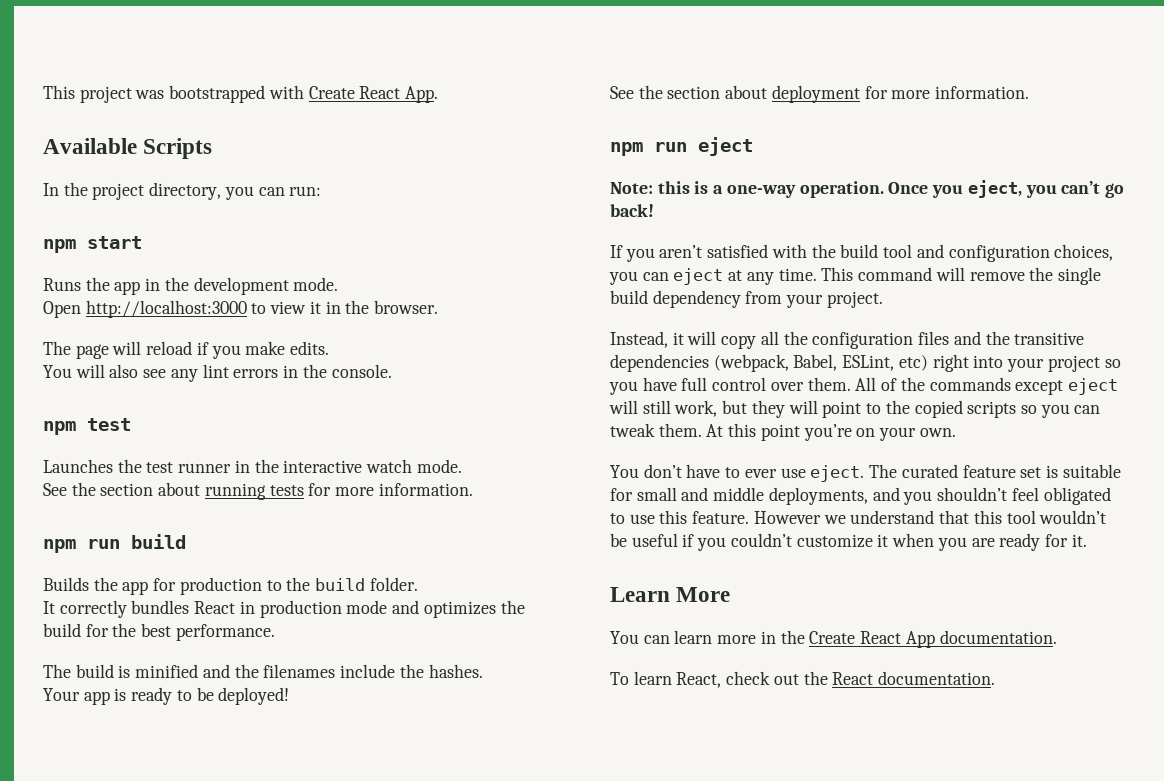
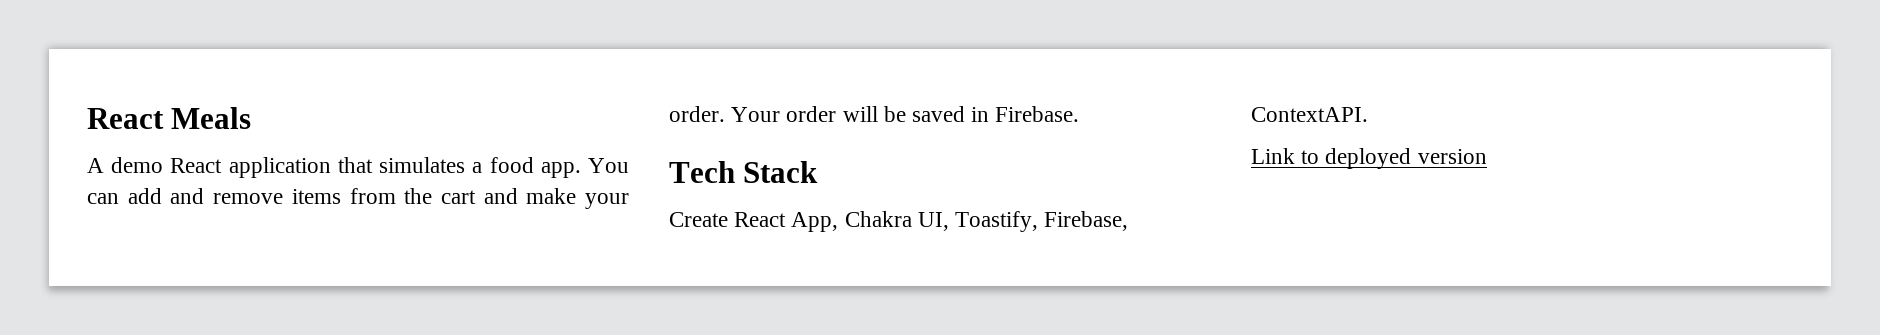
[43,85,439,103] [43,138,213,159] [43,182,322,200] [43,236,142,253] [43,277,339,295] [43,300,439,318] [43,341,330,359] [43,364,392,382] [43,418,131,435] [43,459,462,473] [43,482,473,500] [43,534,186,553] [43,577,418,595] [43,600,525,618] [43,623,275,641] [43,664,483,678] [43,687,290,705] [610,85,1030,103] [610,137,753,156] [610,180,1124,198] [610,204,654,217] [610,244,1114,262] [609,267,1101,285] [610,290,883,308] [610,331,1085,349] [610,354,1121,372] [609,377,1118,395] [609,400,1101,418] [610,423,956,441] [610,464,1121,482] [610,487,1111,505] [610,510,1107,524] [610,533,1087,551] [610,587,731,602] [610,630,1057,648] [610,671,996,688] This project was bootstrapped with Create React App. // Available Scripts // In the project directory, you can run: // npm start // Runs the app in the development mode. // Open http://localhost:3000 to view it in the browser. // The page will reload if you make edits. // You will also see any lint errors in the console. // npm test // Launches the test runner in the interactive watch mode. // See the section about running tests for more information. // npm run build // Builds the app for production to the build folder. // It correctly bundles React in production mode and optimizes the build for the best performance. // The build is minified and the filenames include the hashes. // Your app is ready to be deployed! // See the section about deployment for more information. // npm run eject // Note: this is a one-way operation. Once you eject, you can’t go back! // If you aren’t satisfied with the build tool and configuration choices, you can eject at any time. This command will remove the single build dependency from your project. // Instead, it will copy all the configuration files and the transitive dependencies (webpack, Babel, ESLint, etc) right into your project so you have full control over them. All of the commands except eject will still work, but they will point to the copied scripts so you can tweak them. At this point you’re on your own. // You don’t have to ever use eject. The curated feature set is suitable for small and middle deployments, and you shouldn’t feel obligated to use this feature. However we understand that this tool wouldn’t be useful if you couldn’t customize it when you are ready for it. // Learn More // You can learn more in the Create React App documentation. // To learn React, check out the React documentation. -> [87,107,252,129] [87,157,629,178] [87,188,629,209] [669,106,1080,122] [669,161,819,183] [669,211,1129,232] [1251,107,1368,122] [1251,148,1487,169] React Meals // A demo React application that simulates a food app. You can add and remove items from the cart and make your order. Your order will be saved in Firebase. // Tech Stack // Create React App, Chakra UI, Toastify, Firebase, ContextAPI. // Link to deployed version

